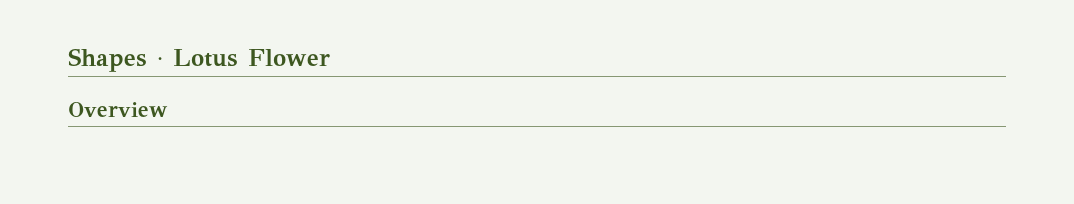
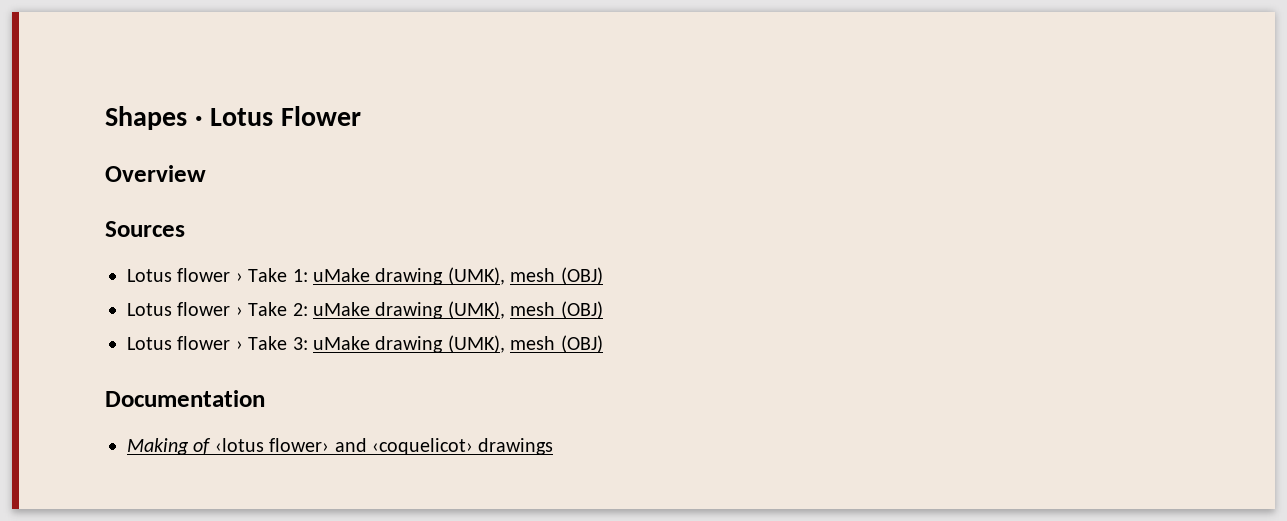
(168, 109) none -> [105,221,185,237] [127,267,603,285] [127,301,603,319] [127,335,603,353] [105,390,265,407] [127,438,554,455] // Sources // Lotus flower › Take 1: uMake drawing (UMK), mesh (OBJ) // Lotus flower › Take 2: uMake drawing (UMK), mesh (OBJ) // Lotus flower › Take 3: uMake drawing (UMK), mesh (OBJ) // Documentation // Making of ‹lotus flower› and ‹coquelicot› drawings

